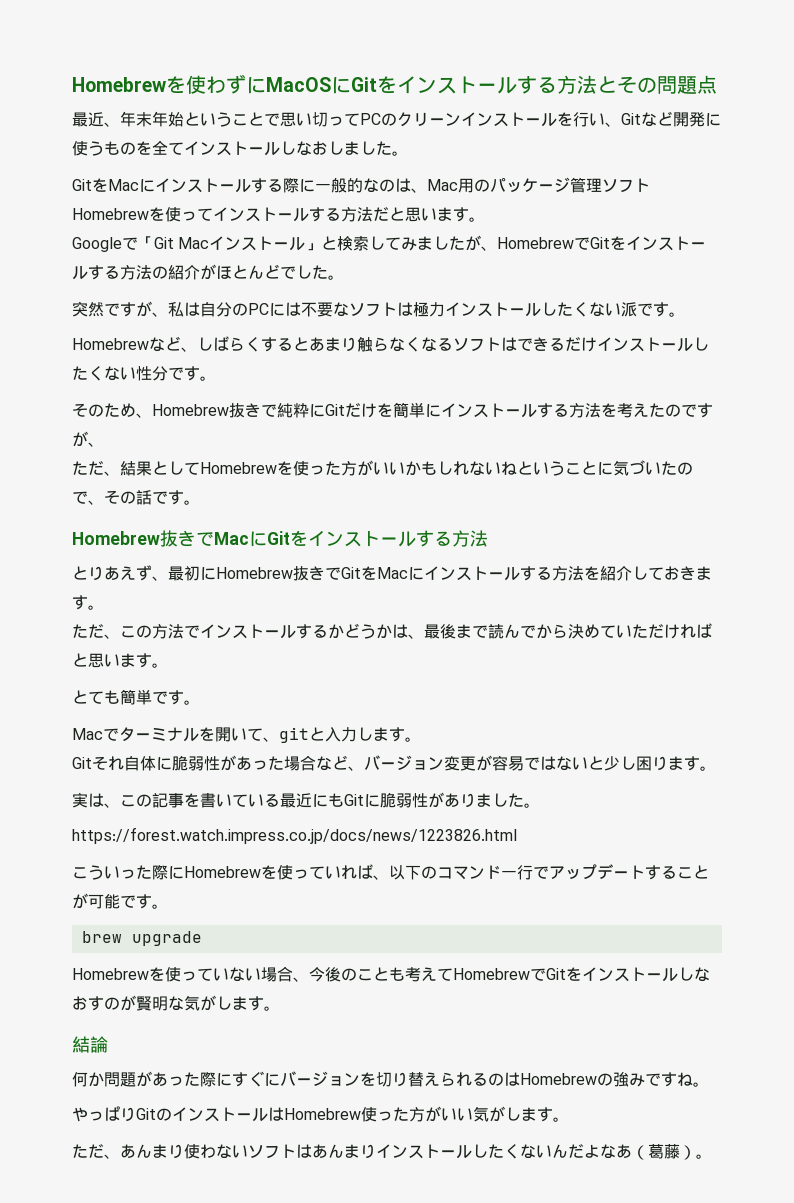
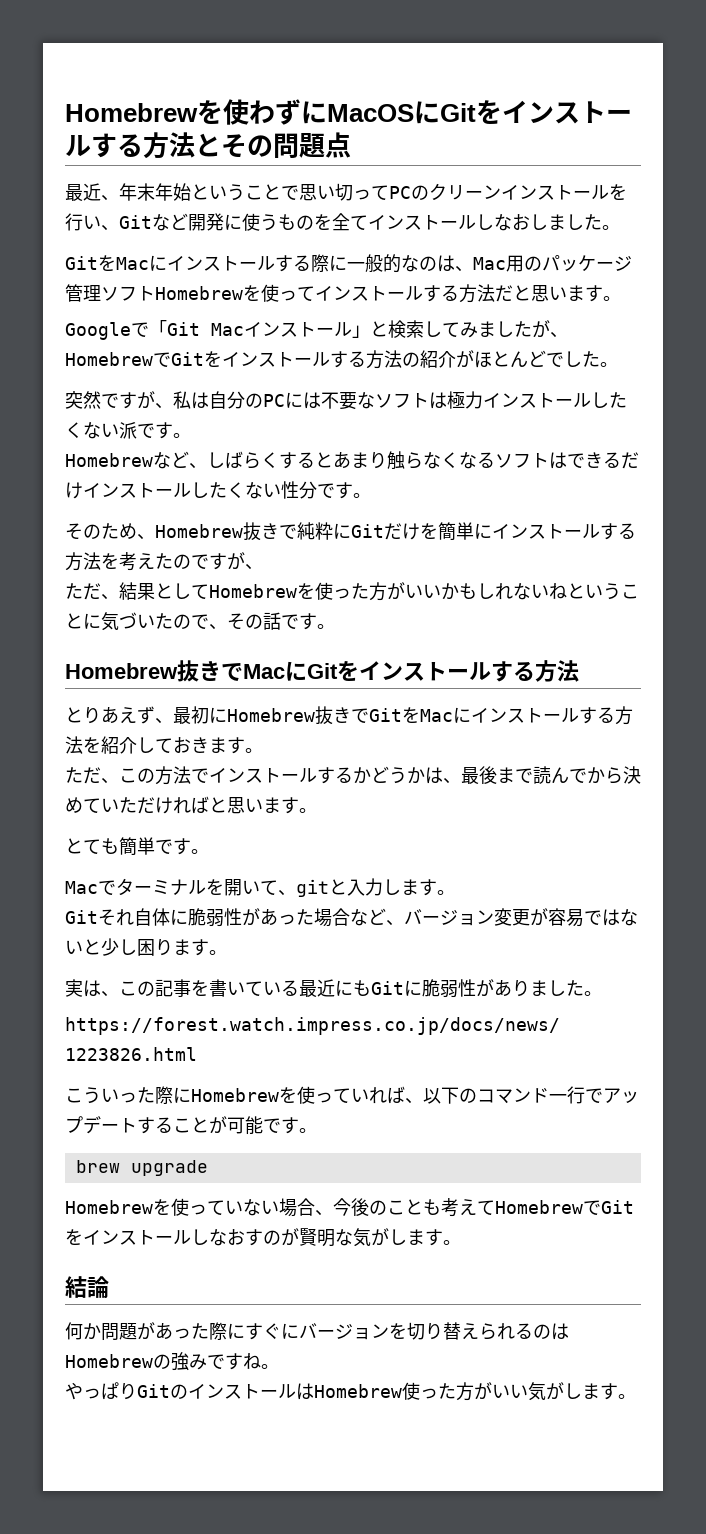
[72,1144,712,1160] // ただ、あんまり使わないソフトはあんまりインストールしたくないんだよなあ（葛藤）。 -> (636, 1396) none

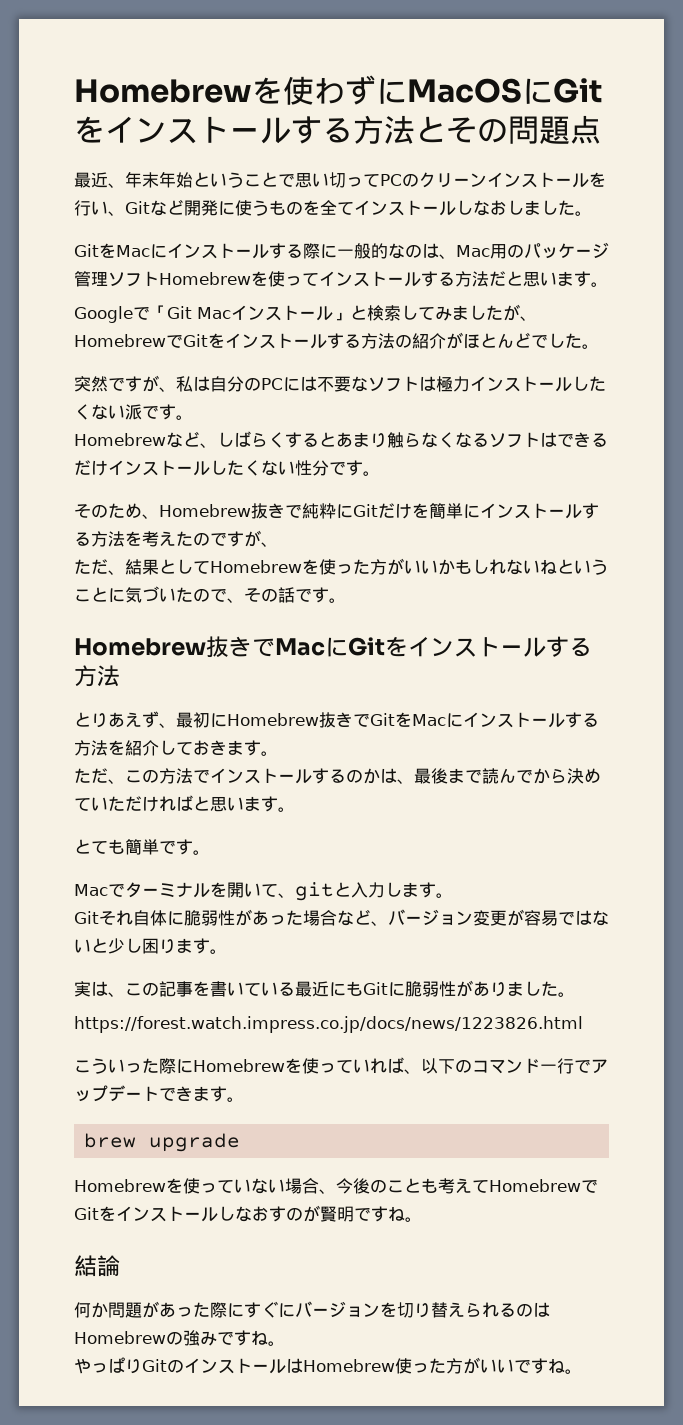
[353,766,407,784] かどう -> [346,769,363,783] の
[137,1116,281,1135] することが可能で -> [159,1086,210,1101] できま
[335,1228,443,1247] な気がします -> [354,1206,405,1222] ですね
[528,1382,618,1401] 気がします -> [514,1358,565,1374] ですね

